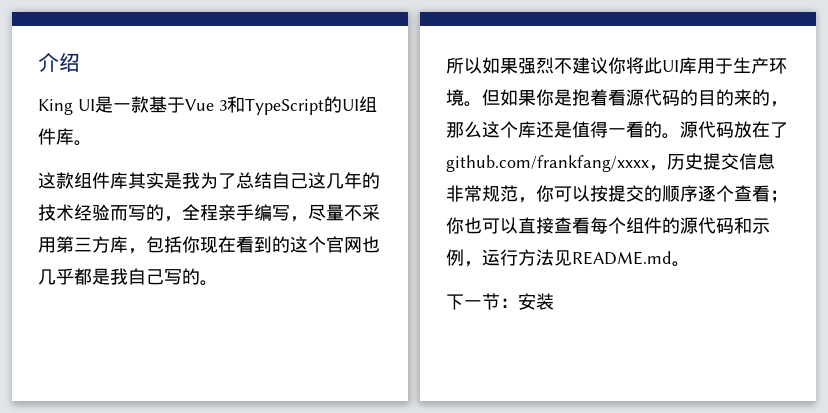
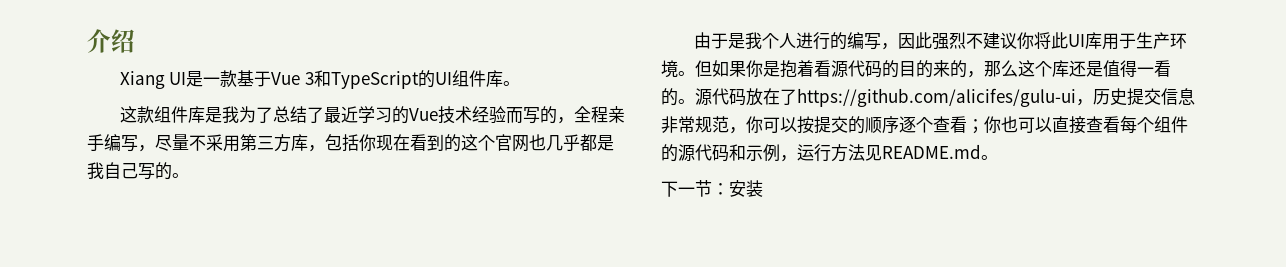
[38,99,73,115] King -> [119,71,165,89] Xiang
[128,172,164,189] 其实 -> (205, 114) none
[272,172,380,189] 自己这几年的 -> [306,106,438,124] 了最近学习的Vue
[446,57,518,74] 所以如果 -> [693,32,932,50] 由于是我个人进行的编写，因此
[446,155,649,172] github.com/frankfang/xxxx -> [797,88,1076,107] https://github.com/alicifes/gulu-ui

